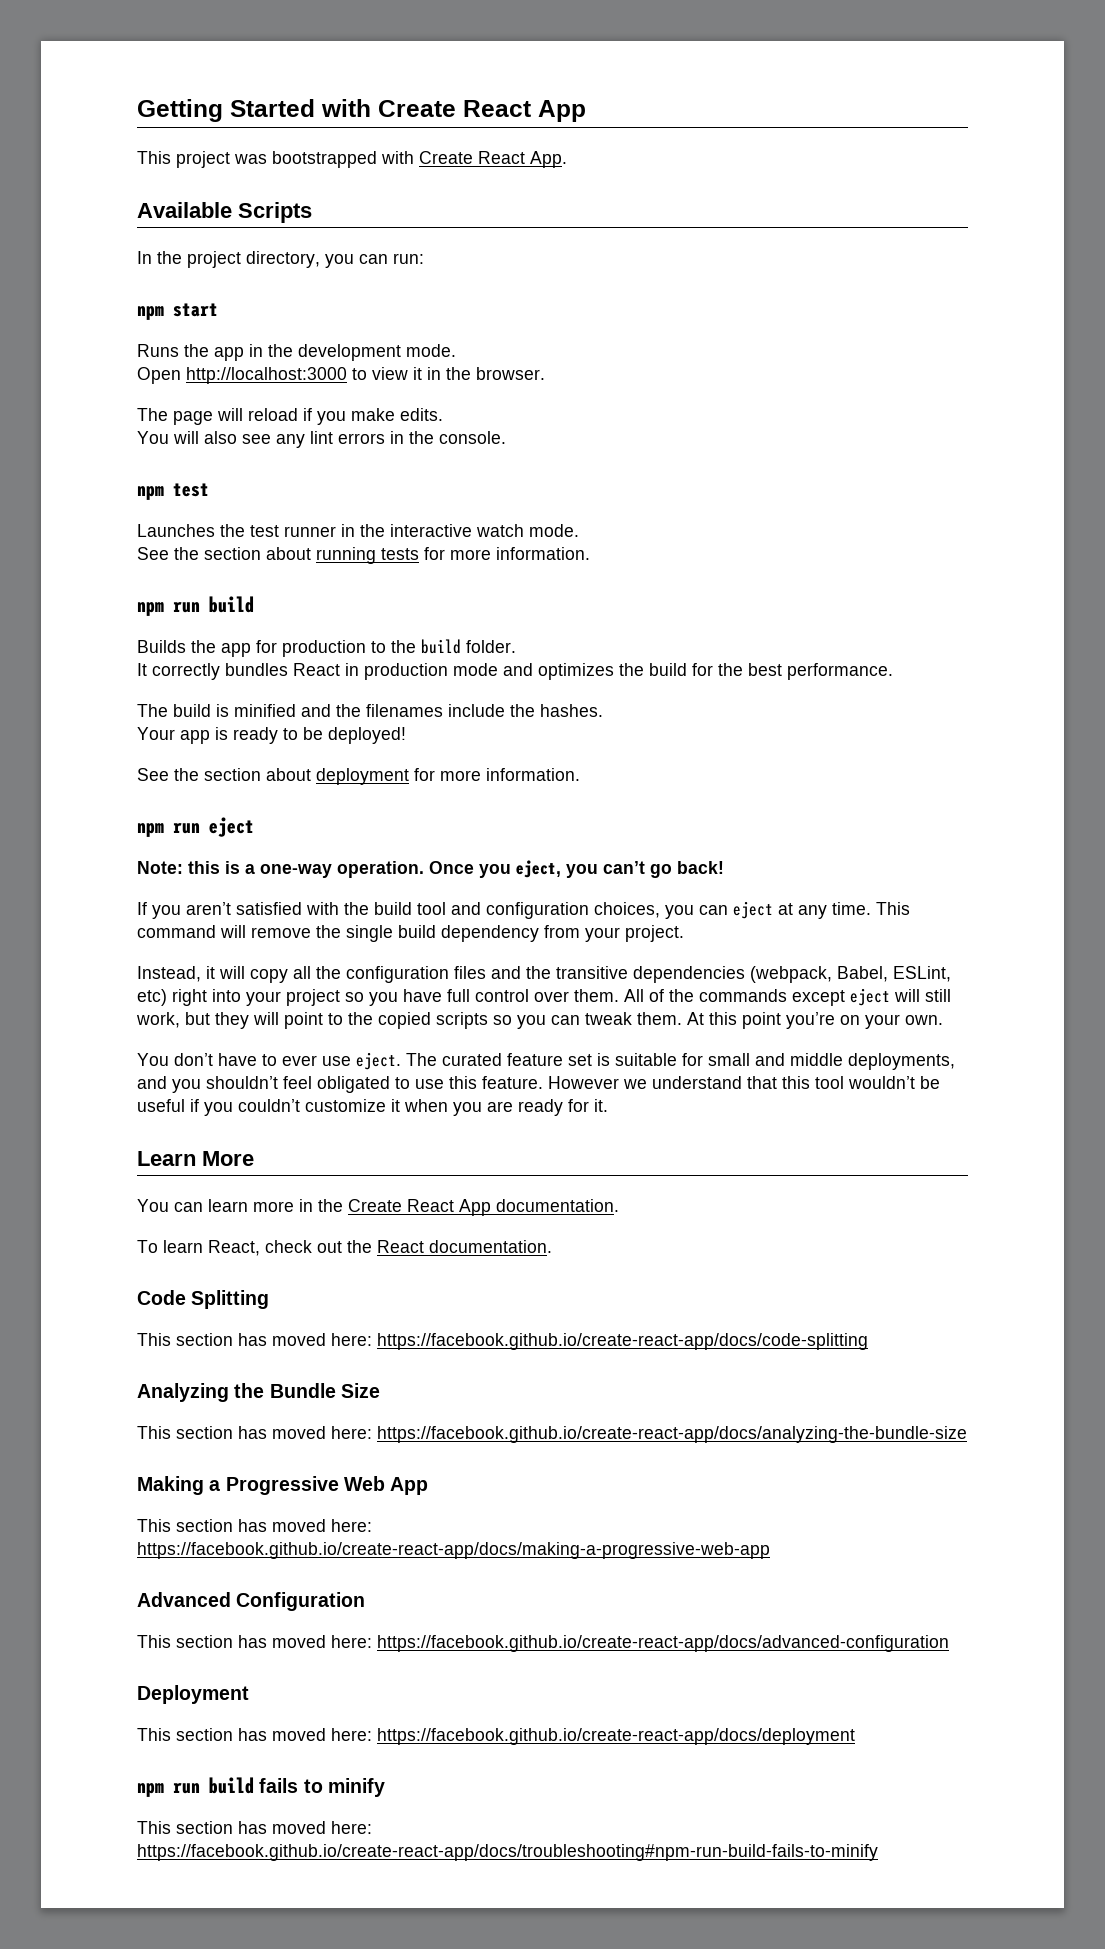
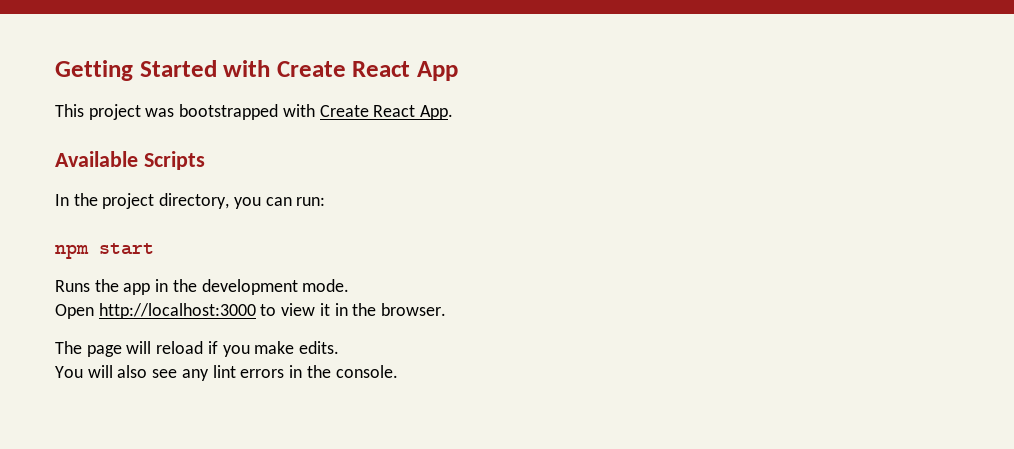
[137,483,209,500] [137,524,579,537] [137,547,590,564] [137,596,254,616] [137,639,516,657] [137,663,893,680] [137,704,603,717] [137,727,406,744] [137,768,580,785] [137,817,254,837] [137,860,724,878] [137,901,910,919] [137,925,684,942] [137,966,951,983] [137,988,951,1006] [136,1012,943,1029] [137,1052,955,1070] [137,1076,940,1093] [137,1099,608,1116] [137,1151,254,1166] [137,1199,619,1216] [137,1240,552,1256] [137,1290,270,1309] [137,1333,868,1350] [137,1383,380,1402] [137,1426,967,1443] [137,1476,429,1495] [137,1519,372,1532] [137,1542,770,1559] [137,1592,366,1611] [137,1635,949,1652] [137,1685,249,1704] [137,1728,855,1745] [137,1777,385,1797] [137,1821,372,1834] [137,1844,878,1861] // npm test // Launches the test runner in the interactive watch mode. // See the section about running tests for more information. // npm run build // Builds the app for production to the build folder. // It correctly bundles React in production mode and optimizes the build for the best performance. // The build is minified and the filenames include the hashes. // Your app is ready to be deployed! // See the section about deployment for more information. // npm run eject // Note: this is a one-way operation. Once you eject, you can’t go back! // If you aren’t satisfied with the build tool and configuration choices, you can eject at any time. This command will remove the single build dependency from your project. // Instead, it will copy all the configuration files and the transitive dependencies (webpack, Babel, ESLint, etc) right into your project so you have full control over them. All of the commands except eject will still work, but they will point to the copied scripts so you can tweak them. At this point you’re on your own. // You don’t have to ever use eject. The curated feature set is suitable for small and middle deployments, and you shouldn’t feel obligated to use this feature. However we understand that this tool wouldn’t be useful if you couldn’t customize it when you are ready for it. // Learn More // You can learn more in the Create React App documentation. // To learn React, check out the React documentation. // Code Splitting // This section has moved here: https://facebook.github.io/create-react-app/docs/code-splitting // Analyzing the Bundle Size // This section has moved here: https://facebook.github.io/create-react-app/docs/analyzing-the-bundle-size // Making a Progressive Web App // This section has moved here: https://facebook.github.io/create-react-app/docs/making-a-progressive-web-app // Advanced Configuration // This section has moved here: https://facebook.github.io/create-react-app/docs/advanced-configuration // Deployment // This section has moved here: https://facebook.github.io/create-react-app/docs/deployment // npm run build fails to minify // This section has moved here: https://facebook.github.io/create-react-app/docs/troubleshooting#npm-run-build-fails-to-minify -> (398, 371) none

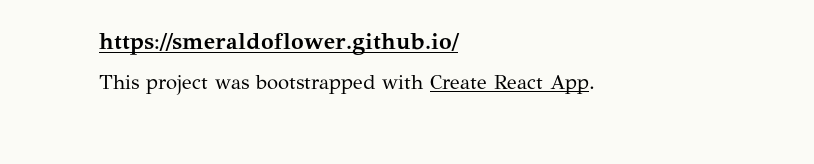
[55,60,459,81] Getting Started with Create React App -> [99,33,460,55] https://smeraldoflower.github.io/
[55,151,205,170] [55,193,326,209] [55,243,154,259] [55,279,350,295] [55,303,447,319] [55,341,340,357] [55,365,398,381] // Available Scripts // In the project directory, you can run: // npm start // Runs the app in the development mode. // Open http://localhost:3000 to view it in the browser. // The page will reload if you make edits. // You will also see any lint errors in the console. -> (595, 84) none

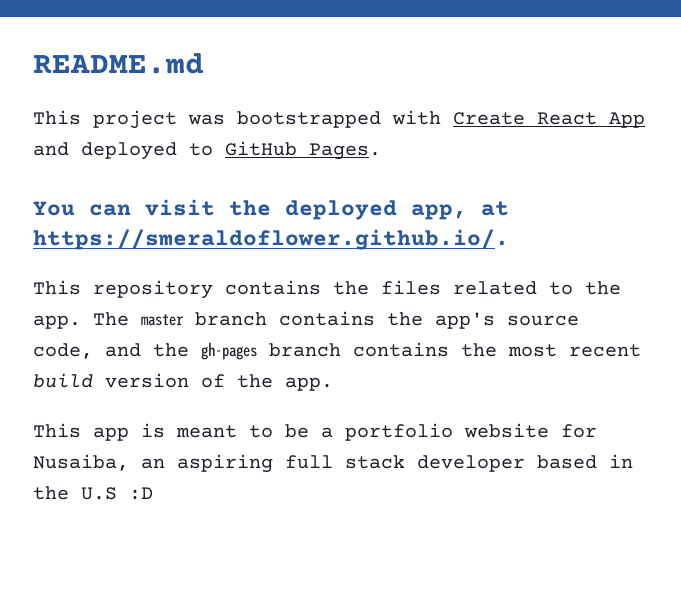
[99,33,460,55] https://smeraldoflower.github.io/ -> [33,53,204,74] README.md
[550,75,595,94] App. -> [609,112,645,128] [33,141,381,160] [33,199,509,220] [33,229,509,250] [33,280,621,299] [33,311,579,329] [33,342,641,360] [33,373,333,391] [33,423,597,441] [33,454,633,473] [33,486,153,500] App and deployed to GitHub Pages. // You can visit the deployed app, at https://smeraldoflower.github.io/. // This repository contains the files related to the app. The master branch contains the app's source code, and the gh-pages branch contains the most recent build version of the app. // This app is meant to be a portfolio website for Nusaiba, an aspiring full stack developer based in the U.S :D

